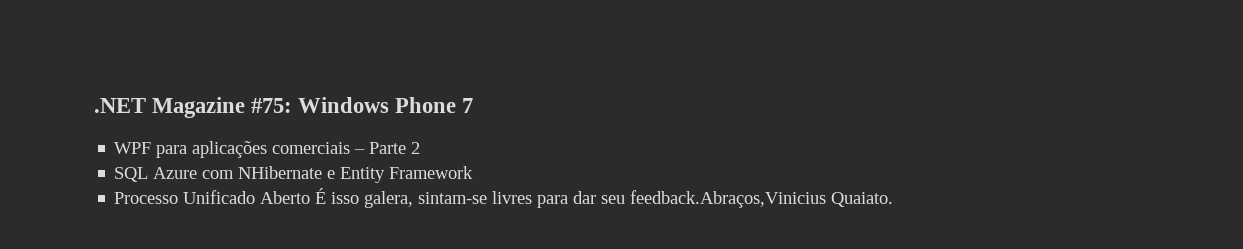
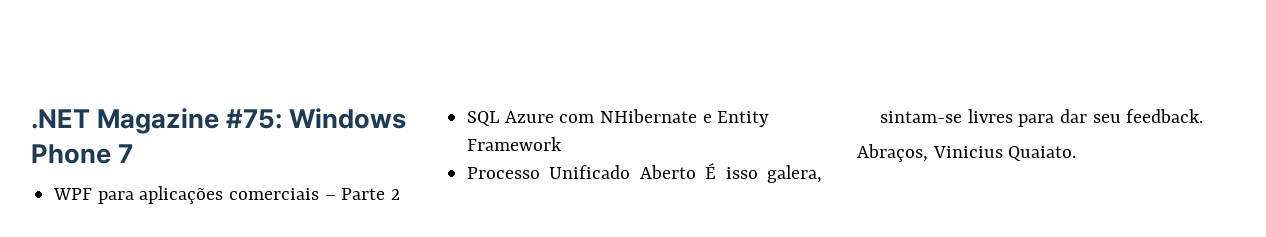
[630,190,827,208] feedback.Abraços,Vinicius -> [1126,109,1204,123] [857,144,1003,162] feedback. // Abraços, Vinicius

